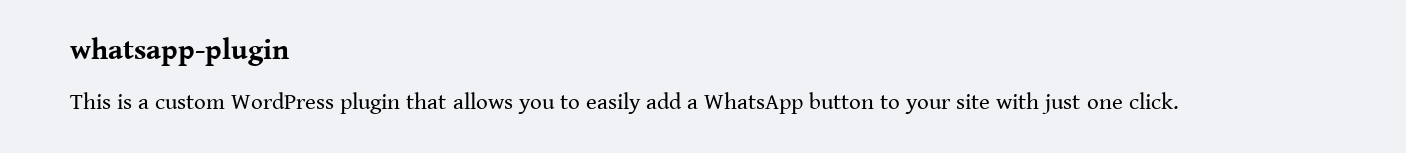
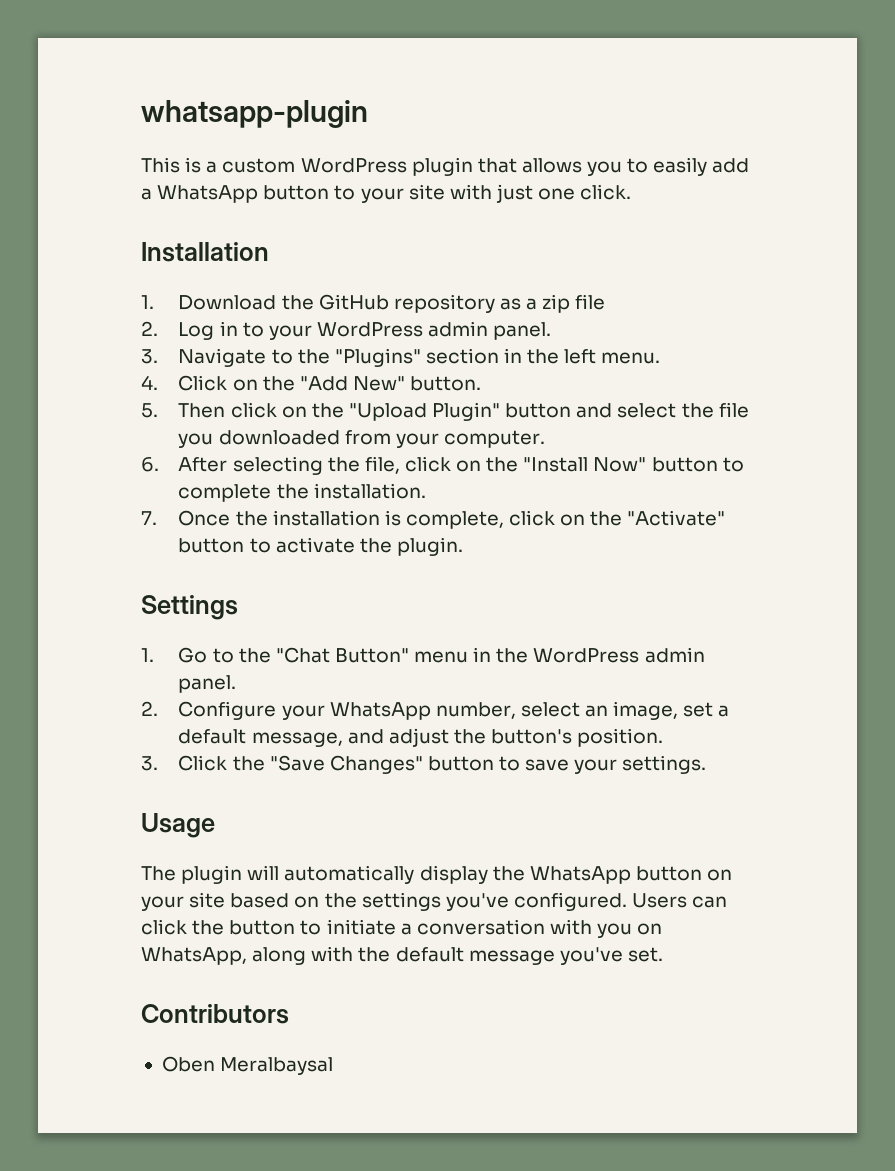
(1179, 100) none -> [141,242,269,262] [141,294,606,313] [141,321,552,340] [141,348,661,367] [141,375,482,391] [141,402,749,421] [178,430,545,448] [141,456,744,475] [178,483,426,502] [141,510,726,529] [178,537,463,556] [141,595,238,620] [141,647,705,663] [178,675,237,693] [141,701,730,720] [178,728,664,747] [141,755,707,774] [141,813,215,838] [141,865,733,884] [141,892,728,911] [141,919,663,938] [141,946,663,965] [141,1004,289,1024] [161,1056,334,1075] // Installation // 1. Download the GitHub repository as a zip file // 2. Log in to your WordPress admin panel. // 3. Navigate to the "Plugins" section in the left menu. // 4. Click on the "Add New" button. // 5. Then click on the "Upload Plugin" button and select the file you downloaded from your computer. // 6. After selecting the file, click on the "Install Now" button to complete the installation. // 7. Once the installation is complete, click on the "Activate" button to activate the plugin. // Settings // 1. Go to the "Chat Button" menu in the WordPress admin panel. // 2. Configure your WhatsApp number, select an image, set a default message, and adjust the button's position. // 3. Click the "Save Changes" button to save your settings. // Usage // The plugin will automatically display the WhatsApp button on your site based on the settings you've configured. Users can click the button to initiate a conversation with you on WhatsApp, along with the default message you've set. // Contributors // Oben Meralbaysal

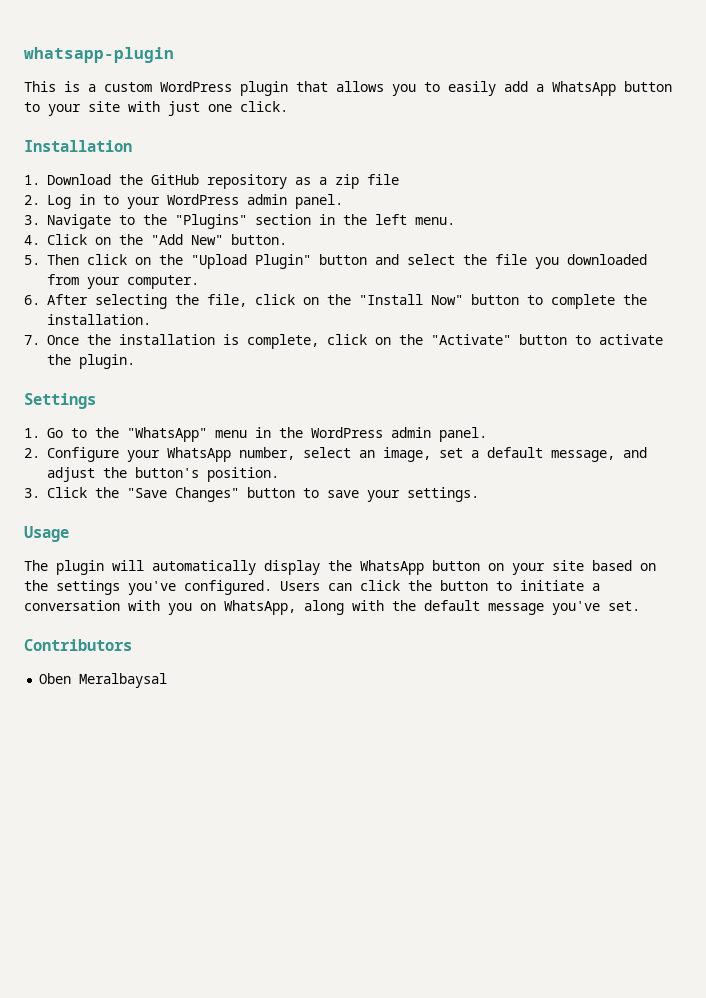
[275,647,409,663] "Chat Button" -> [127,427,207,442] "WhatsApp"

